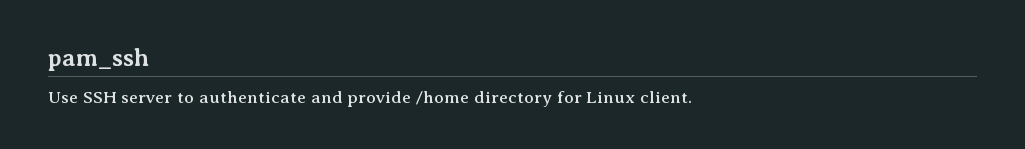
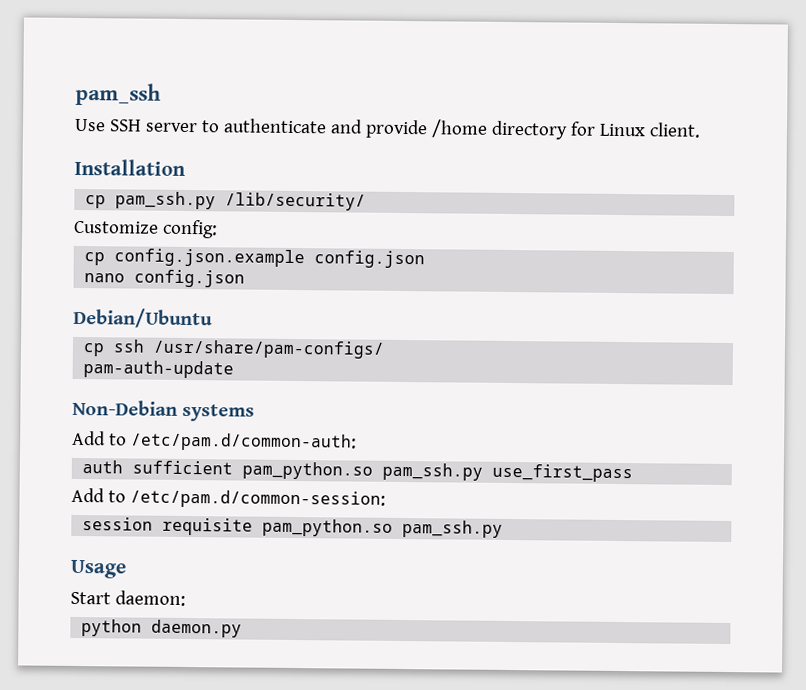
(692, 97) none -> [74,158,186,176] [85,191,367,211] [74,219,218,239] [84,248,426,269] [84,269,246,288] [73,307,213,329] [83,339,386,359] [83,360,235,379] [72,399,256,422] [72,430,357,452] [82,460,634,483] [71,487,386,509] [82,517,504,538] [70,559,126,579] [70,590,186,606] [81,619,243,638] // Installation // cp pam_ssh.py /lib/security/ // Customize config: // cp config.json.example config.json // nano config.json // Debian/Ubuntu // cp ssh /usr/share/pam-configs/ // pam-auth-update // Non-Debian systems // Add to /etc/pam.d/common-auth: // auth sufficient pam_python.so pam_ssh.py use_first_pass // Add to /etc/pam.d/common-session: // session requisite pam_python.so pam_ssh.py // Usage // Start daemon: // python daemon.py

